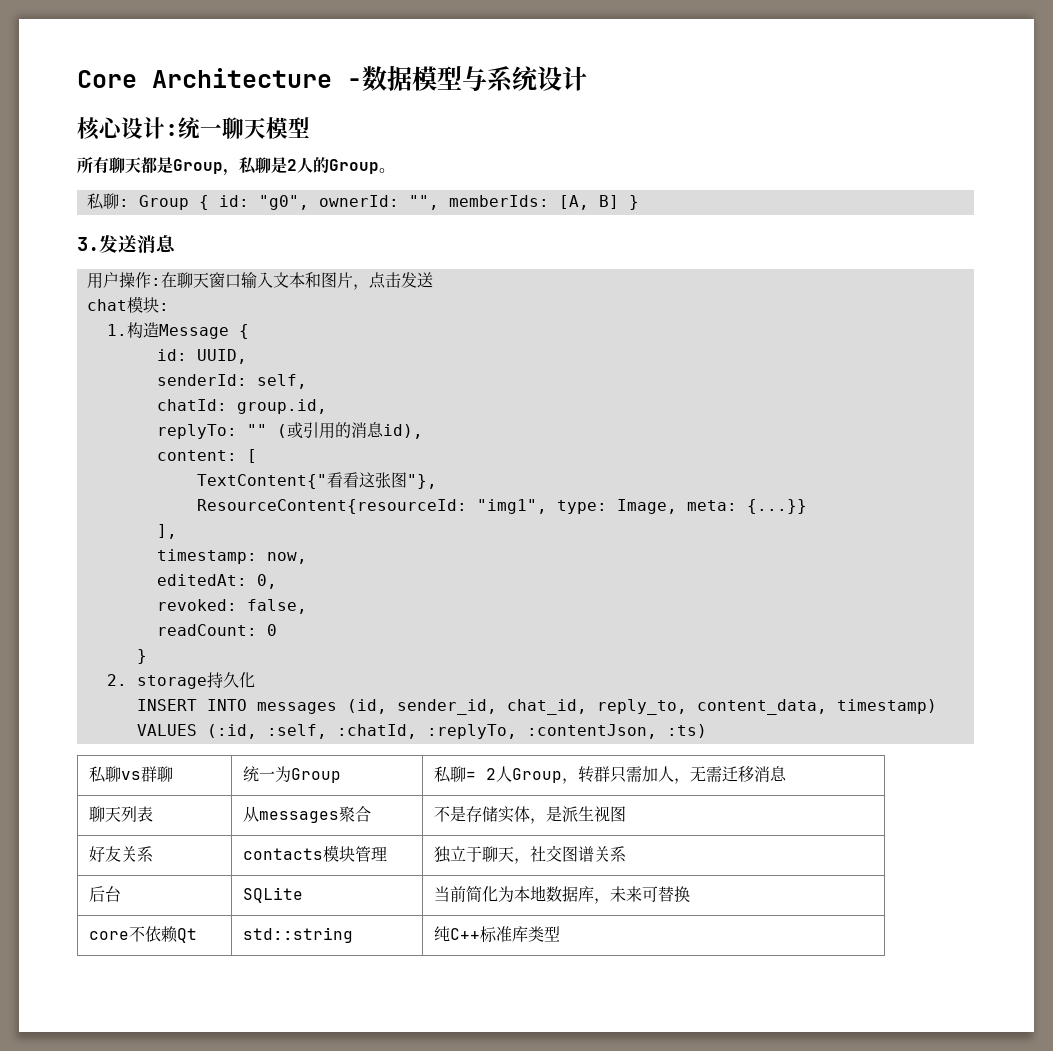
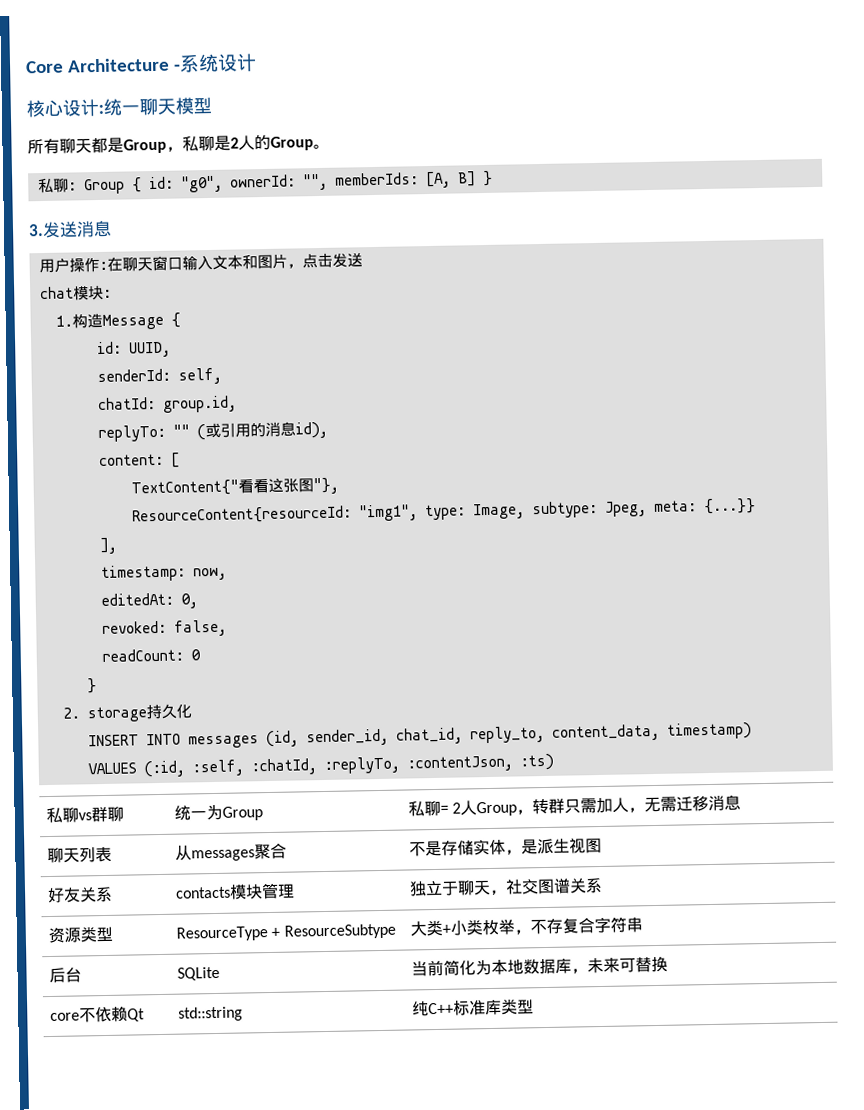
[362,66,487,91] 数据模型与 -> (181, 67) none
(677, 506) none -> [531,500,647,519] subtype: Jpeg,
(626, 854) none -> [48,926,114,944] [176,923,396,942] [410,916,644,937] // 资源类型 | ResourceType + ResourceSubtype | 大类+小类枚举，不存复合字符串

